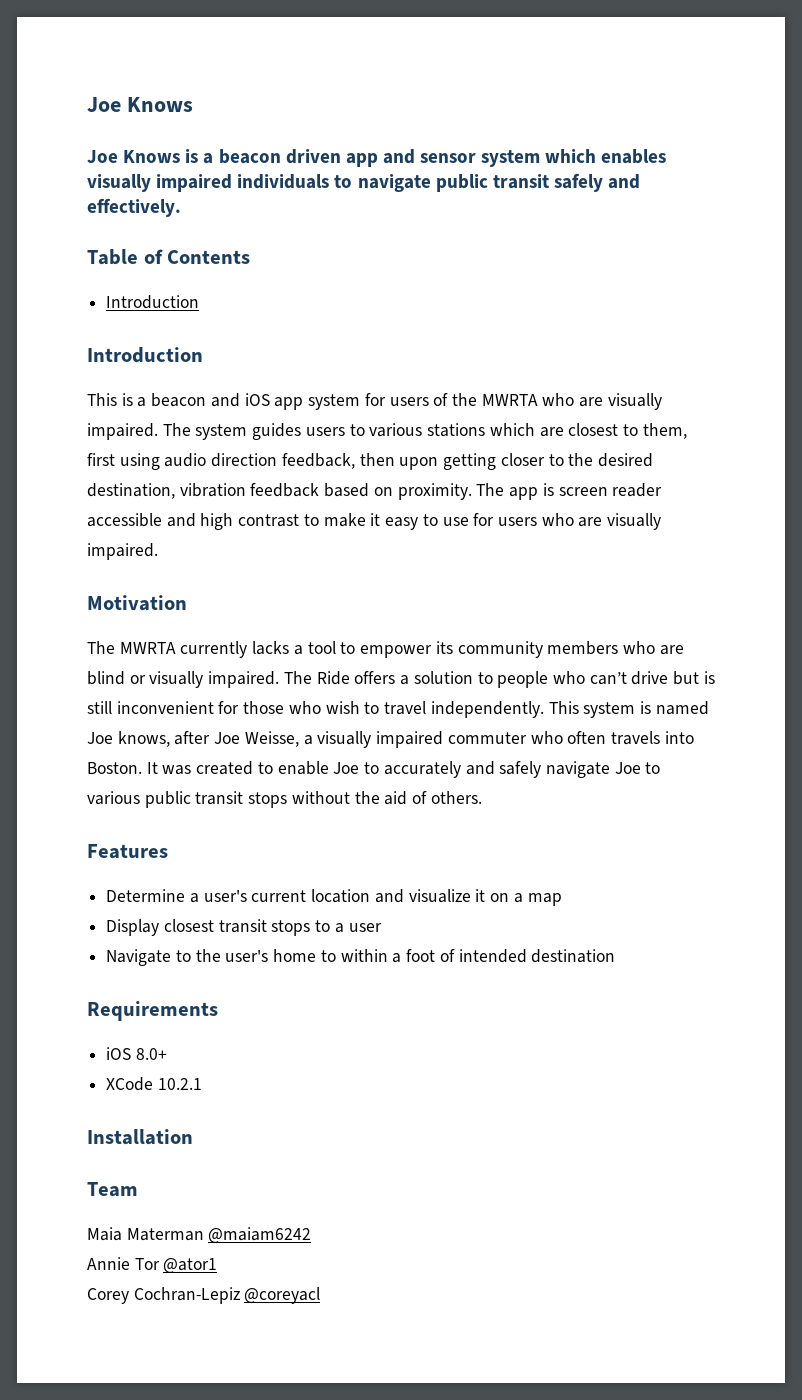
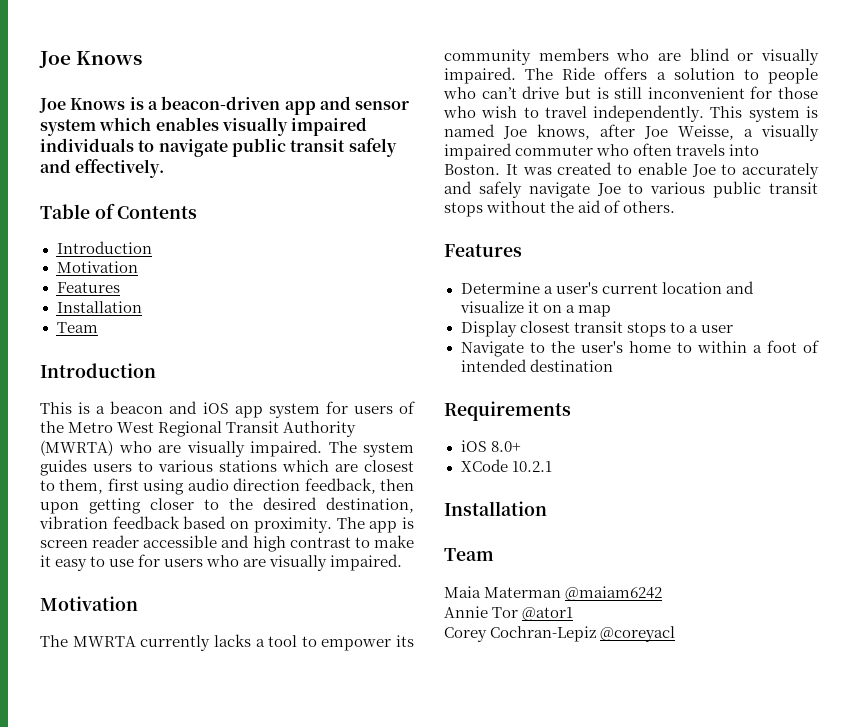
[218,149,341,164] beacon driven -> [161,96,281,110] beacon-driven
(200, 302) none -> [56,261,138,273] [56,282,120,293] [56,301,142,313] [56,322,98,333] // Motivation // Features // Installation // Team
[481,394,538,406] MWRTA -> [68,421,357,437] [40,440,113,456] Metro West Regional Transit Authority (MWRTA)

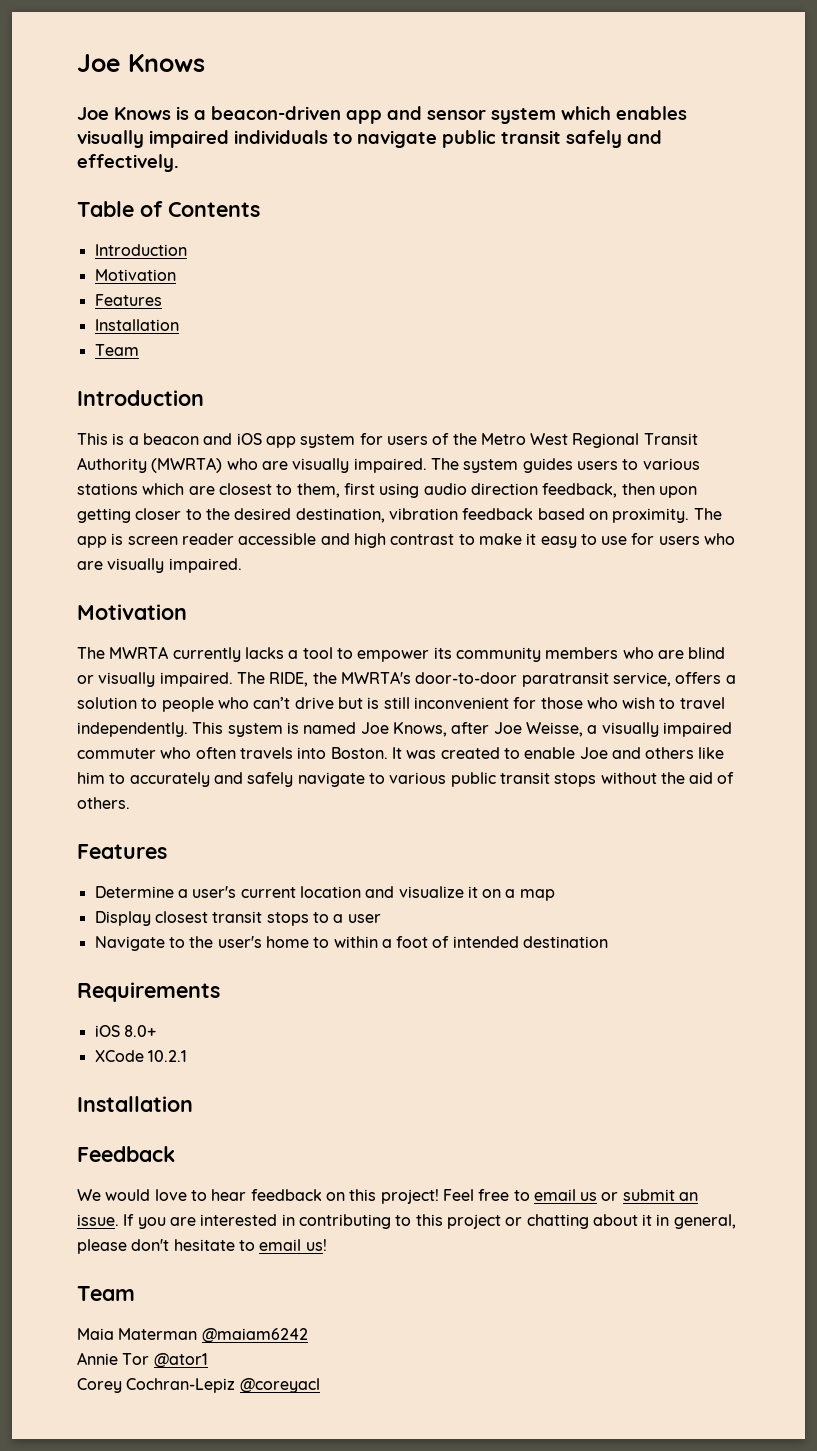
[562,67,596,80] Ride -> [269,671,671,687] RIDE, the MWRTA's door-to-door paratransit service,
[537,124,590,140] knows, -> [392,722,447,737] Knows,
(716, 170) none -> [611,747,725,759] [77,772,105,784] and others like him
[596,183,621,196] Joe -> (365, 779) none
(547, 508) none -> [77,1146,175,1162] [77,1189,699,1204] [77,1214,736,1229] [77,1239,327,1254] // Feedback // We would love to hear feedback on this project! Feel free to email us or submit an issue. If you are interested in contributing to this project or chatting about it in general, please don't hesitate to email us!

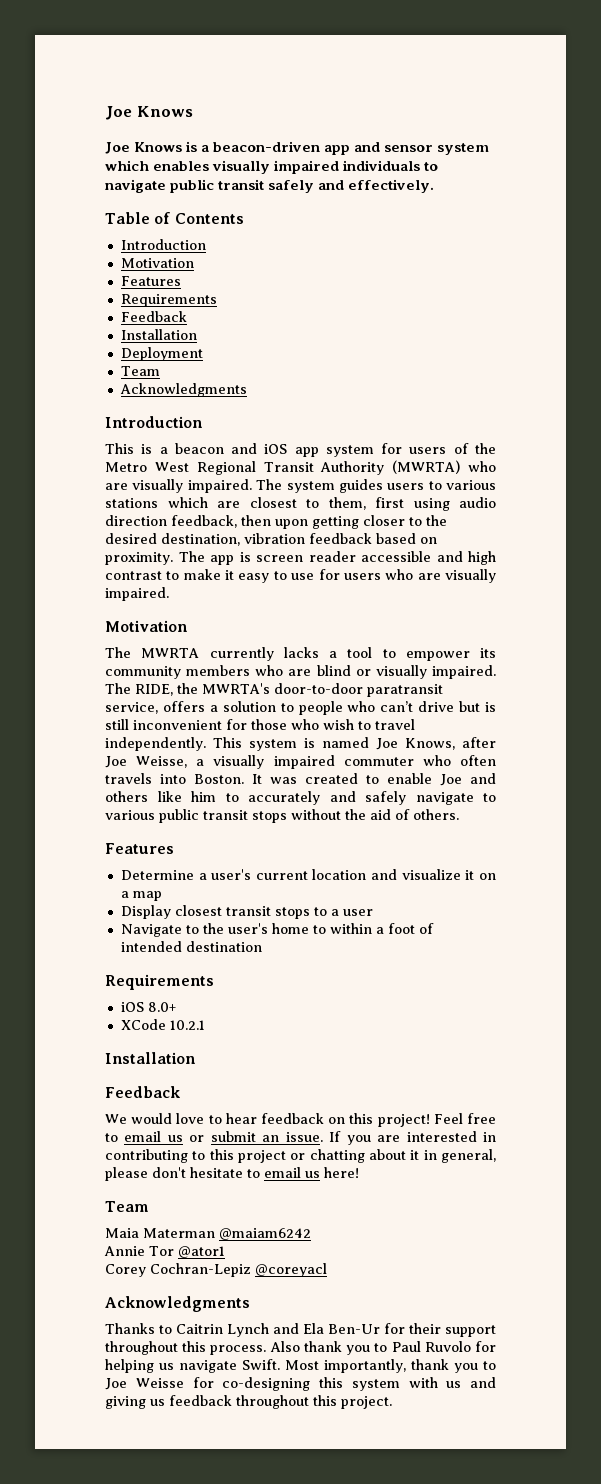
[94,319,179,331] [94,344,139,356] // Installation // Team -> [120,294,217,307] [120,311,187,322] [120,329,197,340] [120,347,203,361] [120,366,160,376] [119,383,247,397] // Requirements // Feedback // Installation // Deployment // Team // Acknowledgments
[305,1239,327,1251] us! -> [305,1167,359,1178] us here!
(320, 1385) none -> [105,1296,250,1312] [105,1323,496,1337] [105,1341,497,1355] [105,1359,496,1373] [105,1377,496,1391] [105,1395,392,1409] // Acknowledgments // Thanks to Caitrin Lynch and Ela Ben-Ur for their support throughout this process. Also thank you to Paul Ruvolo for helping us navigate Swift. Most importantly, thank you to Joe Weisse for co-designing this system with us and giving us feedback throughout this project.

